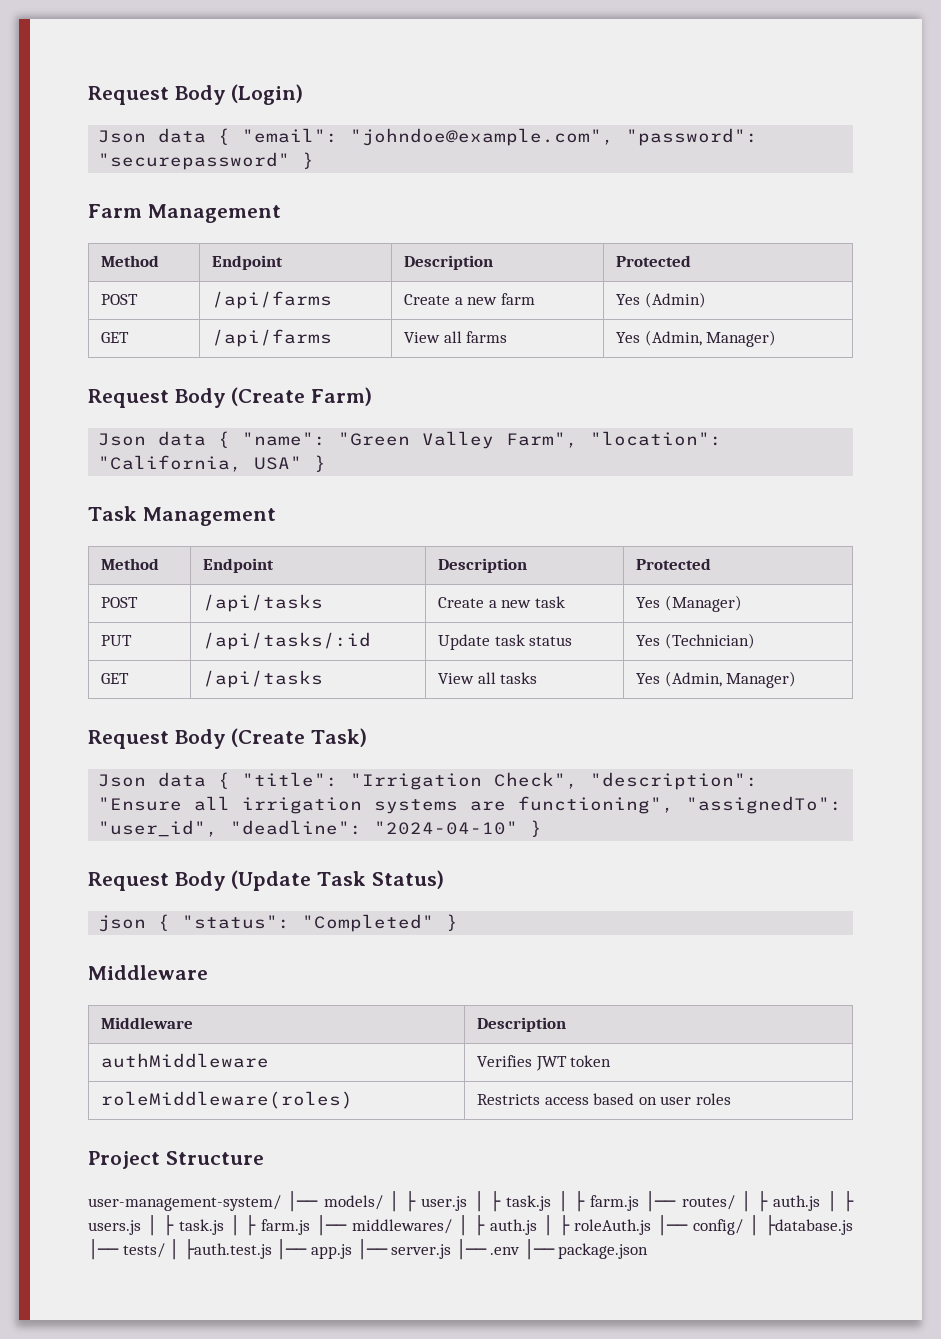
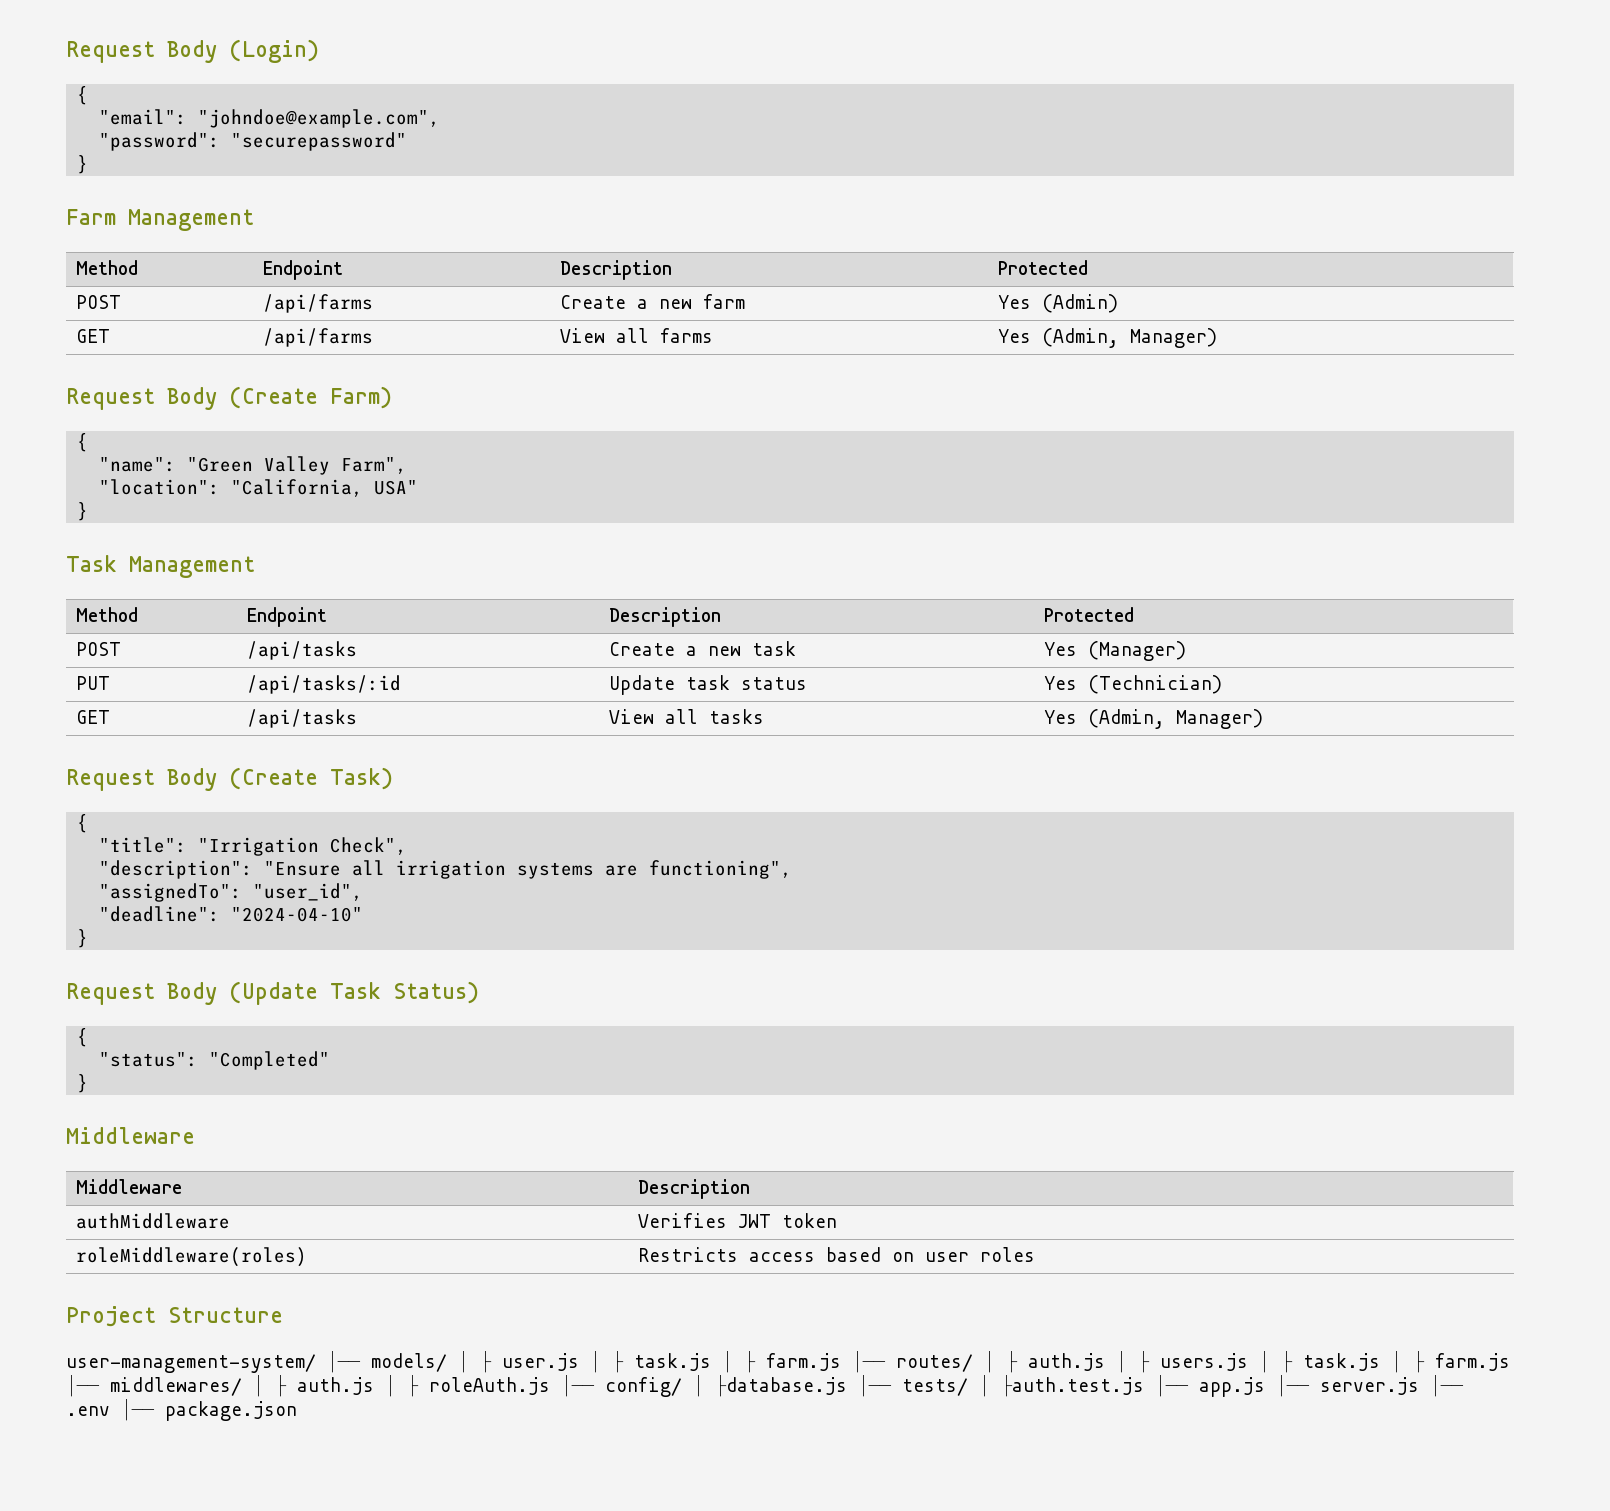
[98,128,231,145] Json data { -> [77,86,89,105] { //
(615, 137) none -> (441, 118) //
(291, 161) none -> (408, 141) //
[98,431,231,448] Json data { -> [77,433,89,452] { //
(579, 440) none -> (408, 465) //
(303, 463) none -> (419, 487) //
[98,772,231,789] Json data { -> [77,814,89,833] { //
(579, 780) none -> (408, 846) //
(675, 805) none -> (793, 869) //
(219, 828) none -> (364, 892) //
(519, 828) none -> (364, 914) //
[98,914,171,932] json { -> [77,1028,89,1047] { //
(435, 923) none -> (331, 1060) //

